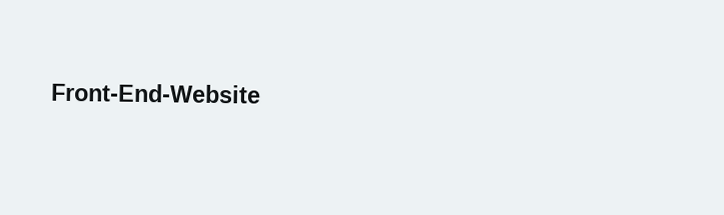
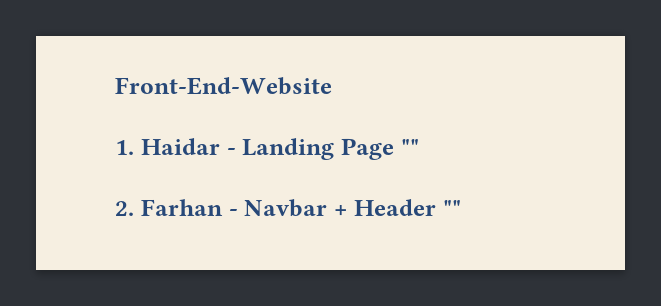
(261, 93) none -> [115,138,419,160] [115,199,461,217] // 1. Haidar - Landing Page "" // 2. Farhan - Navbar + Header ""

